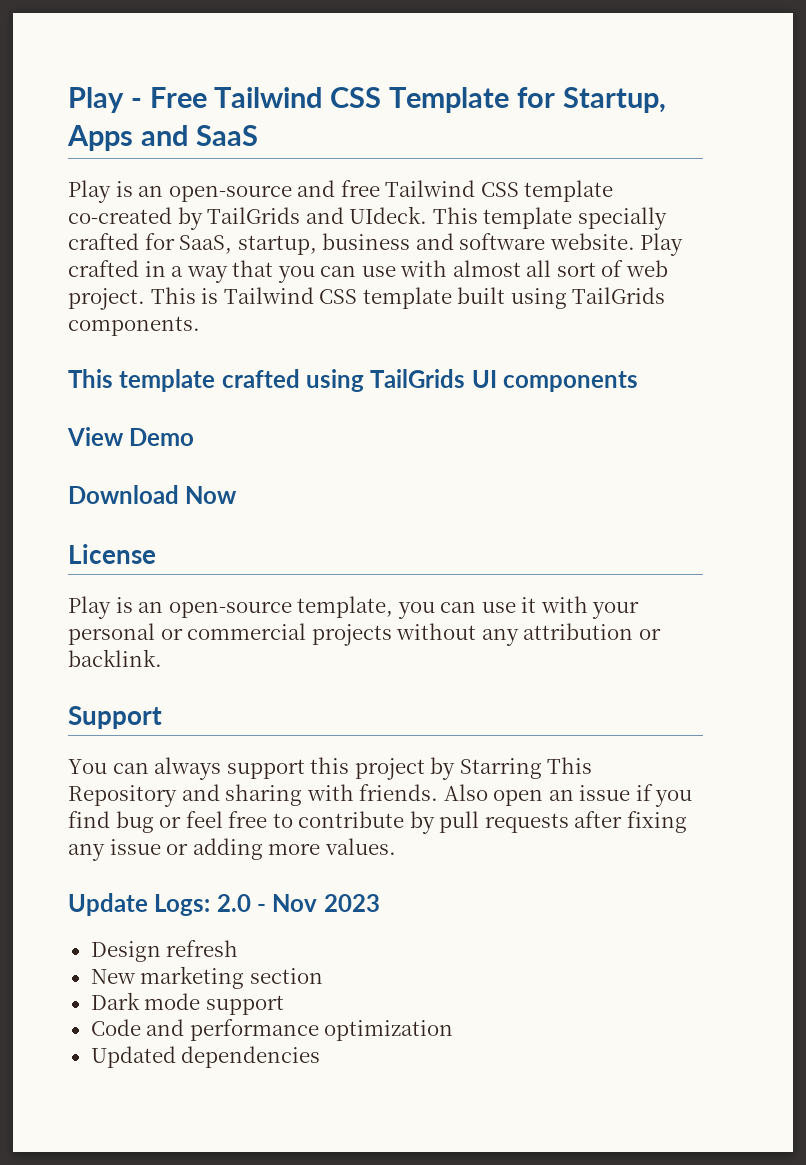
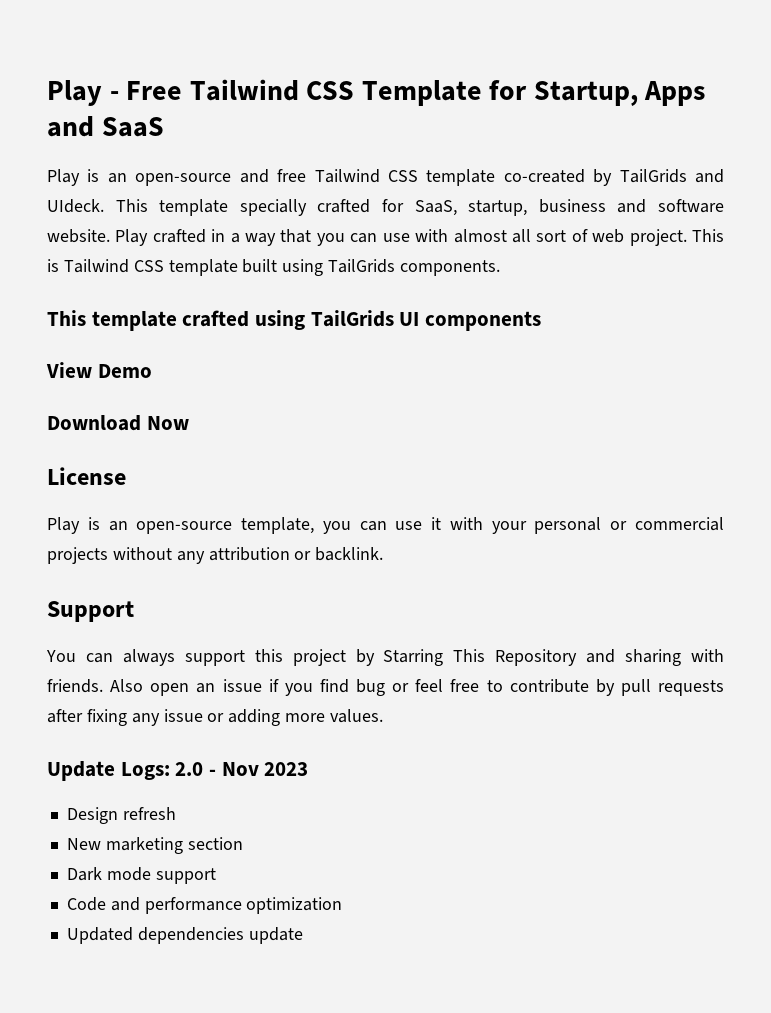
(321, 1057) none -> [248,927,303,944] update

